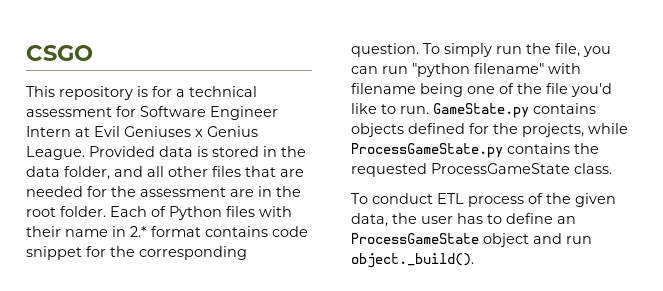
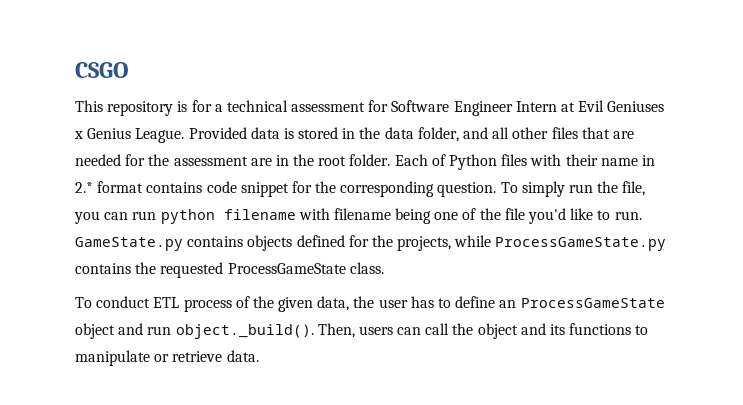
[412,63,544,77] "python filename" -> [160,209,296,224] python filename
(474, 260) none -> [317,323,649,339] [75,350,259,366] Then, users can call the object and its functions to manipulate or retrieve data.

